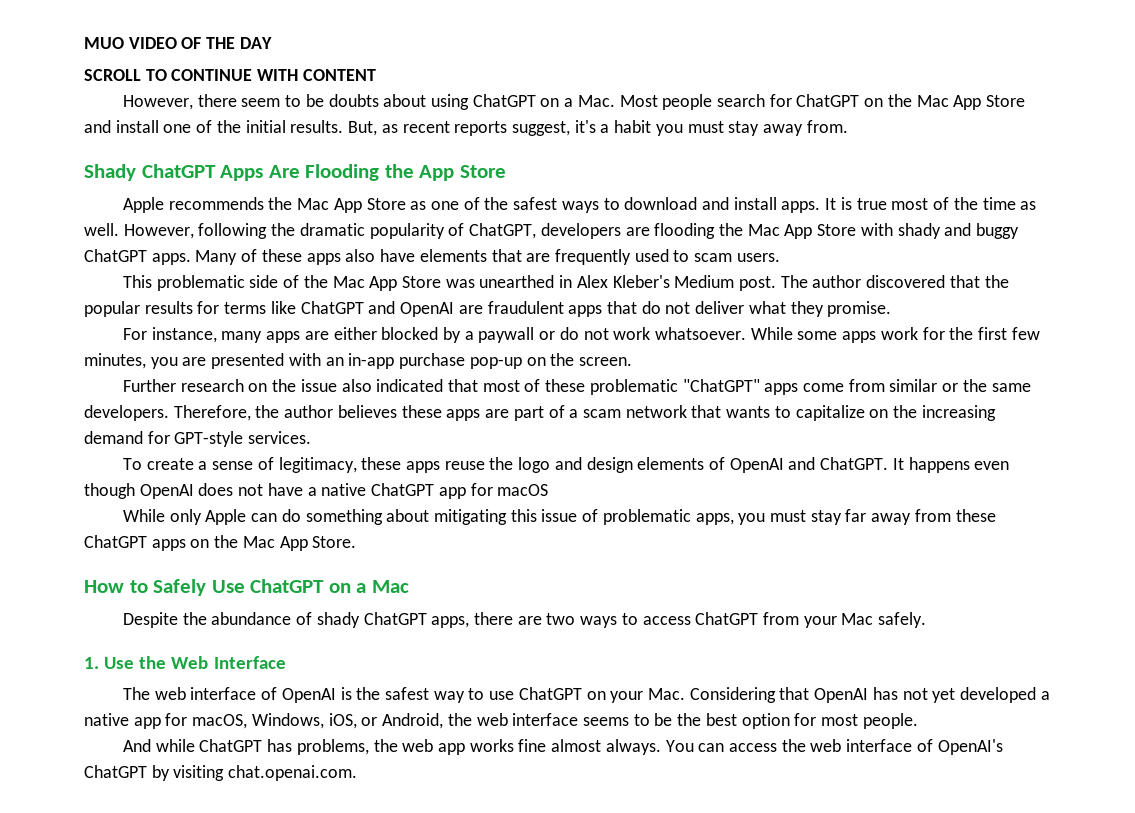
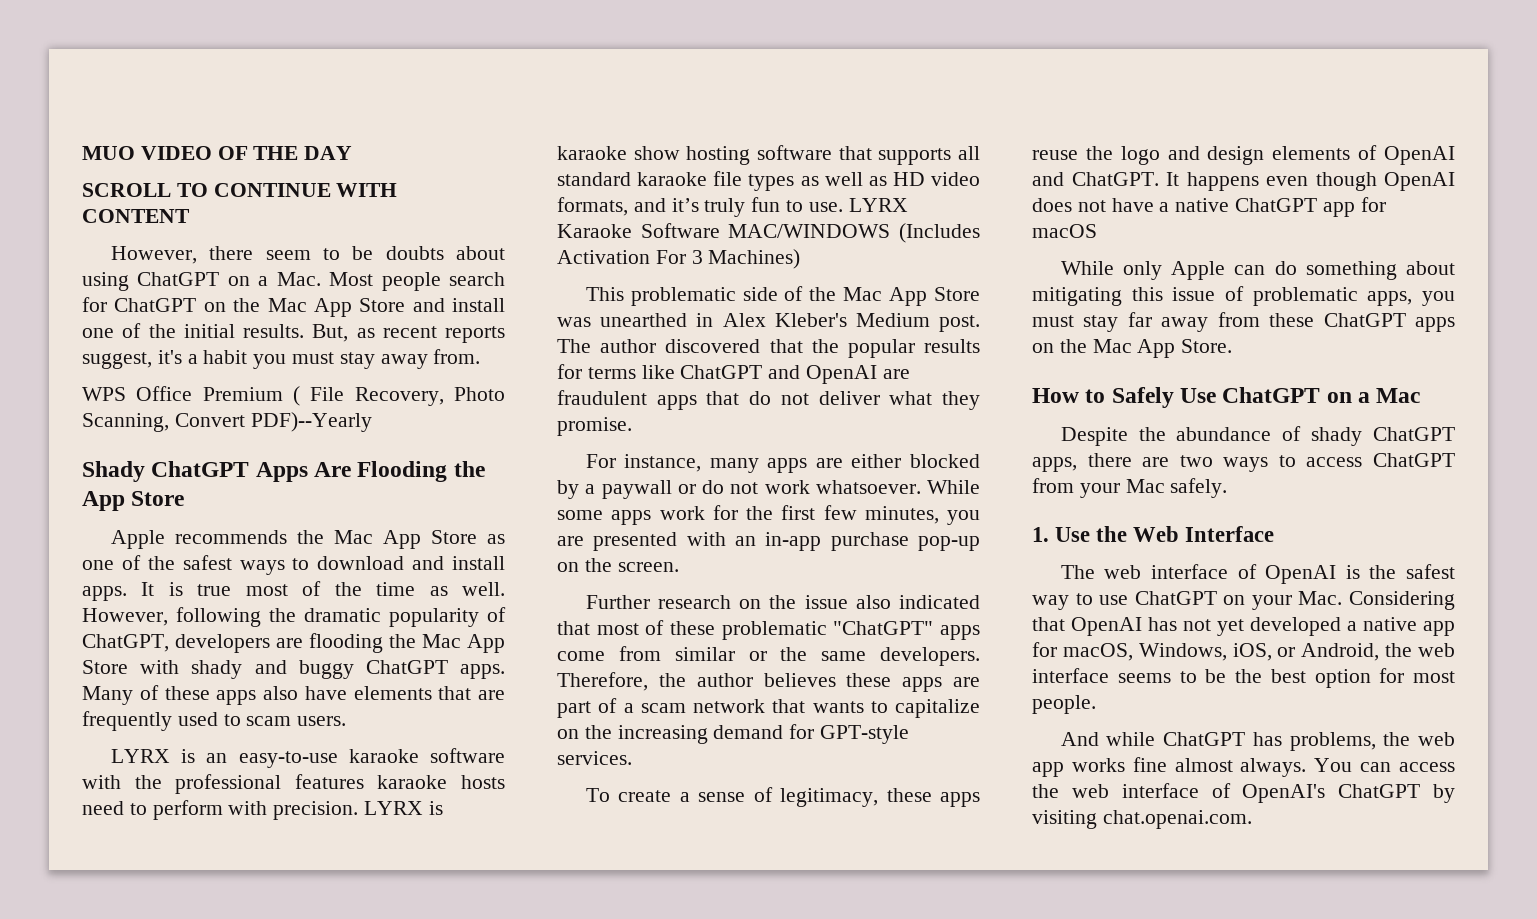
(848, 126) none -> [82,386,505,406] [82,412,372,432] // WPS Office Premium ( File Recovery, Photo Scanning, Convert PDF)--Yearly
(780, 257) none -> [110,748,505,768] [82,774,505,794] [82,800,443,820] [557,145,980,165] [557,171,980,191] [557,197,908,217] [557,223,980,243] [557,249,801,269] // LYRX is an easy-to-use karaoke software with the professional features karaoke hosts need to perform with precision. LYRX is karaoke show hosting software that supports all standard karaoke file types as well as HD video formats, and it’s truly fun to use. LYRX Karaoke Software MAC/WINDOWS (Includes Activation For 3 Machines)

